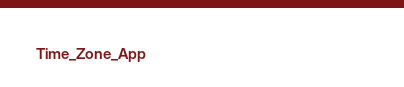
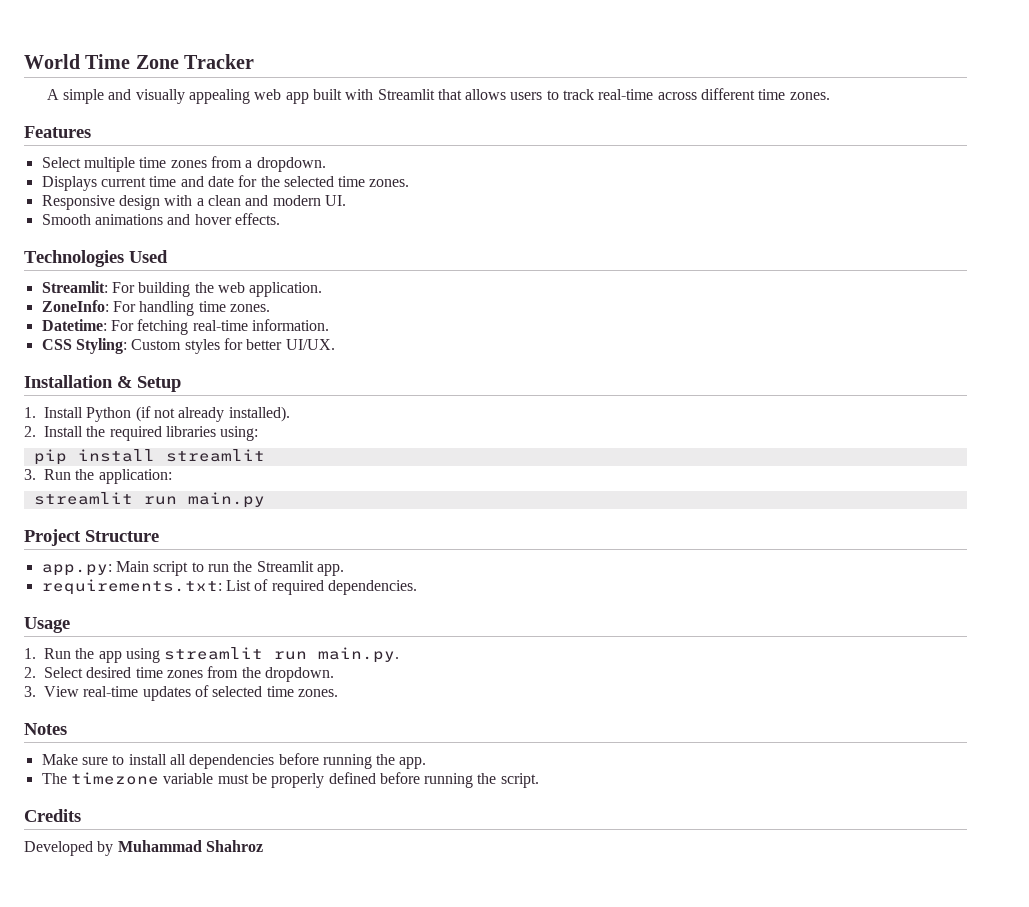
[36,48,146,62] Time_Zone_App -> [24,54,255,69] [46,88,830,104] [24,126,91,138] [41,156,326,172] [41,175,410,191] [41,195,346,210] [41,213,280,225] [24,250,168,267] [41,281,323,297] [41,300,270,316] [41,319,329,335] [41,338,335,354] [24,375,181,392] [24,406,290,422] [24,426,259,441] [33,449,265,465] [24,469,172,484] [33,492,265,508] [24,529,159,546] [41,561,344,576] [41,579,417,595] [24,617,70,633] [24,647,400,663] [24,666,334,682] [24,685,338,701] [24,723,67,735] [41,753,427,769] [41,772,539,788] [24,809,81,822] [24,840,263,856] World Time Zone Tracker // A simple and visually appealing web app built with Streamlit that allows users to track real-time across different time zones. // Features // Select multiple time zones from a dropdown. // Displays current time and date for the selected time zones. // Responsive design with a clean and modern UI. // Smooth animations and hover effects. // Technologies Used // Streamlit: For building the web application. // ZoneInfo: For handling time zones. // Datetime: For fetching real-time information. // CSS Styling: Custom styles for better UI/UX. // Installation & Setup // 1. Install Python (if not already installed). // 2. Install the required libraries using: // pip install streamlit // 3. Run the application: // streamlit run main.py // Project Structure // app.py: Main script to run the Streamlit app. // requirements.txt: List of required dependencies. // Usage // 1. Run the app using streamlit run main.py. // 2. Select desired time zones from the dropdown. // 3. View real-time updates of selected time zones. // Notes // Make sure to install all dependencies before running the app. // The timezone variable must be properly defined before running the script. // Credits // Developed by Muhammad Shahroz

